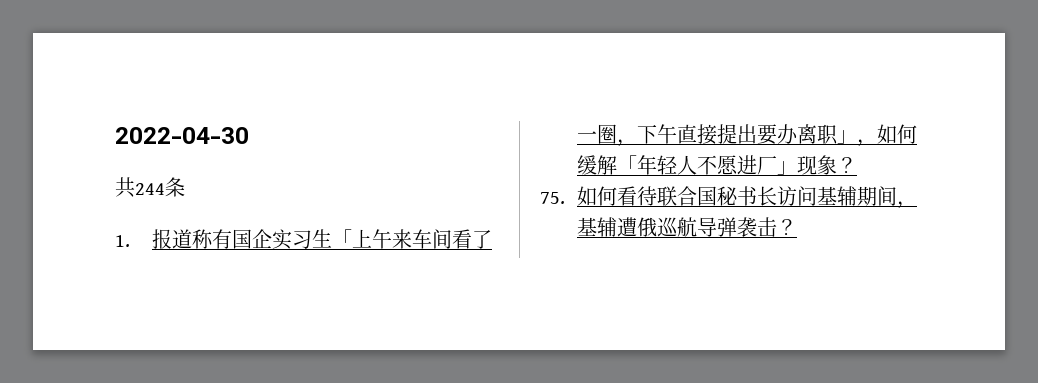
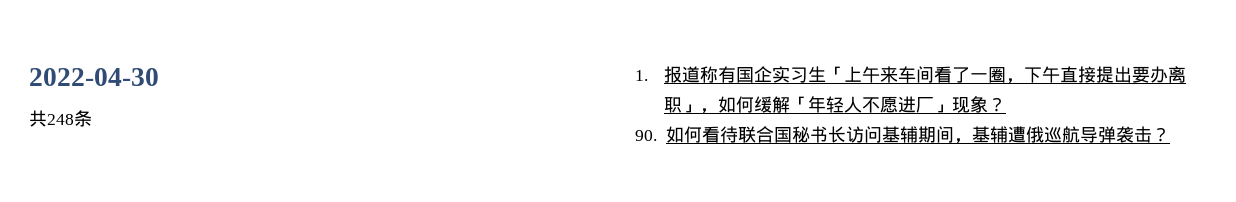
[135,183,165,195] 244 -> [47,114,74,125] 248
[540,192,565,204] 75. -> [635,130,657,141] 90.

